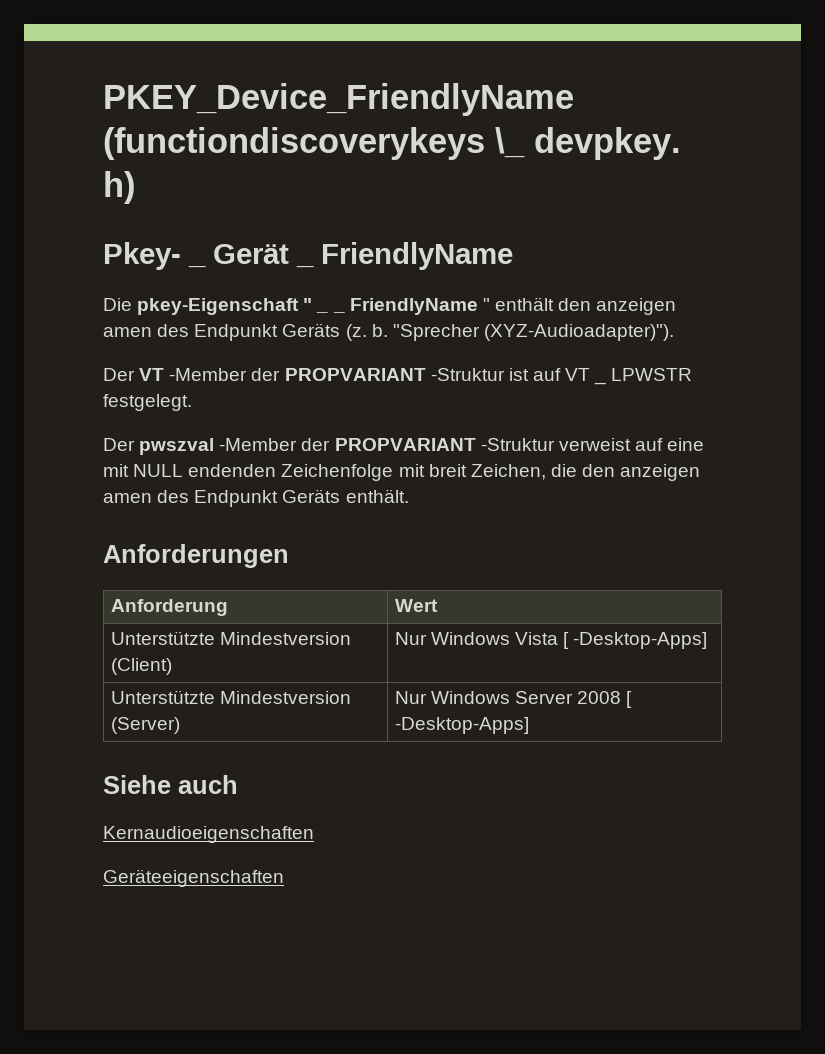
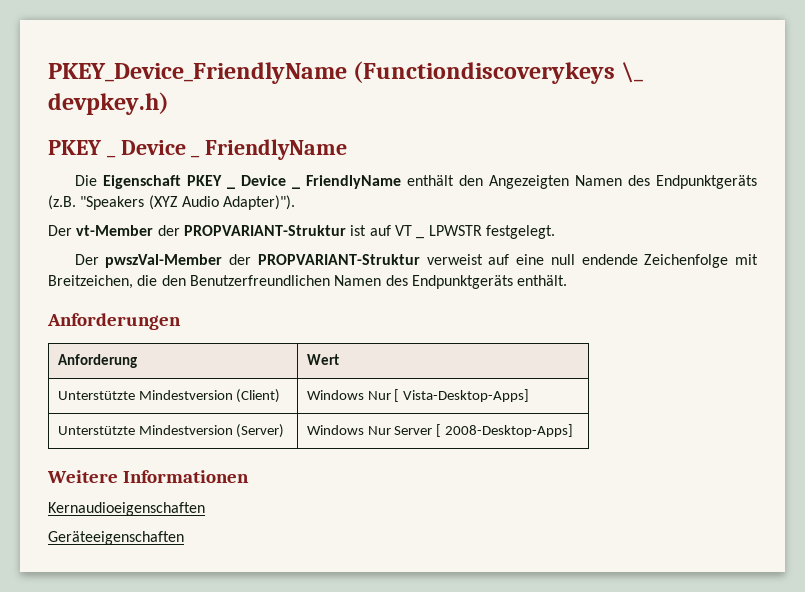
[103,127,681,160] [103,171,135,204] [103,242,206,270] [213,244,289,264] (functiondiscoverykeys \_ devpkey. h) // Pkey- _ Gerät -> [353,61,643,84] [48,92,169,115] [48,140,102,155] [106,155,116,158] [120,140,186,155] (Functiondiscoverykeys \_ devpkey.h) // PKEY _ Device
[137,298,313,315] [316,298,490,315] pkey-Eigenschaft " _ _ FriendlyName " -> [102,175,222,189] [226,186,235,189] [240,175,286,186] [291,175,401,189] Eigenschaft PKEY _ Device _ FriendlyName
[596,298,677,315] [103,323,674,341] [103,368,505,381] anzeigen amen des Endpunkt Geräts (z. b. "Sprecher (XYZ-Audioadapter)"). // Der VT -Member der PROPVARIANT -Struktur -> [488,175,758,189] [48,195,296,210] [48,225,346,236] Angezeigten Namen des Endpunktgeräts (z.B. "Speakers (XYZ Audio Adapter)"). // Der vt-Member der PROPVARIANT-Struktur
[139,438,705,455] [103,464,701,481] [103,489,341,507] pwszval -Member der PROPVARIANT -Struktur verweist auf eine mit NULL endenden Zeichenfolge mit breit Zeichen, die den anzeigen amen des Endpunkt Geräts -> [105,254,759,268] [48,275,513,289] pwszVal-Member der PROPVARIANT-Struktur verweist auf eine null endende Zeichenfolge mit Breitzeichen, die den Benutzerfreundlichen Namen des Endpunktgeräts
[394,632,708,649] [110,690,351,704] [110,717,180,734] [394,691,633,708] [394,717,529,734] [103,775,238,794] Nur Windows Vista [ -Desktop-Apps] // Unterstützte Mindestversion (Server) | Nur Windows Server 2008 [ -Desktop-Apps] // Siehe auch -> [306,389,530,402] [57,424,285,438] [306,424,574,437] [47,470,250,483] Windows Nur [ Vista-Desktop-Apps] // Unterstützte Mindestversion (Server) | Windows Nur Server [ 2008-Desktop-Apps] // Weitere Informationen

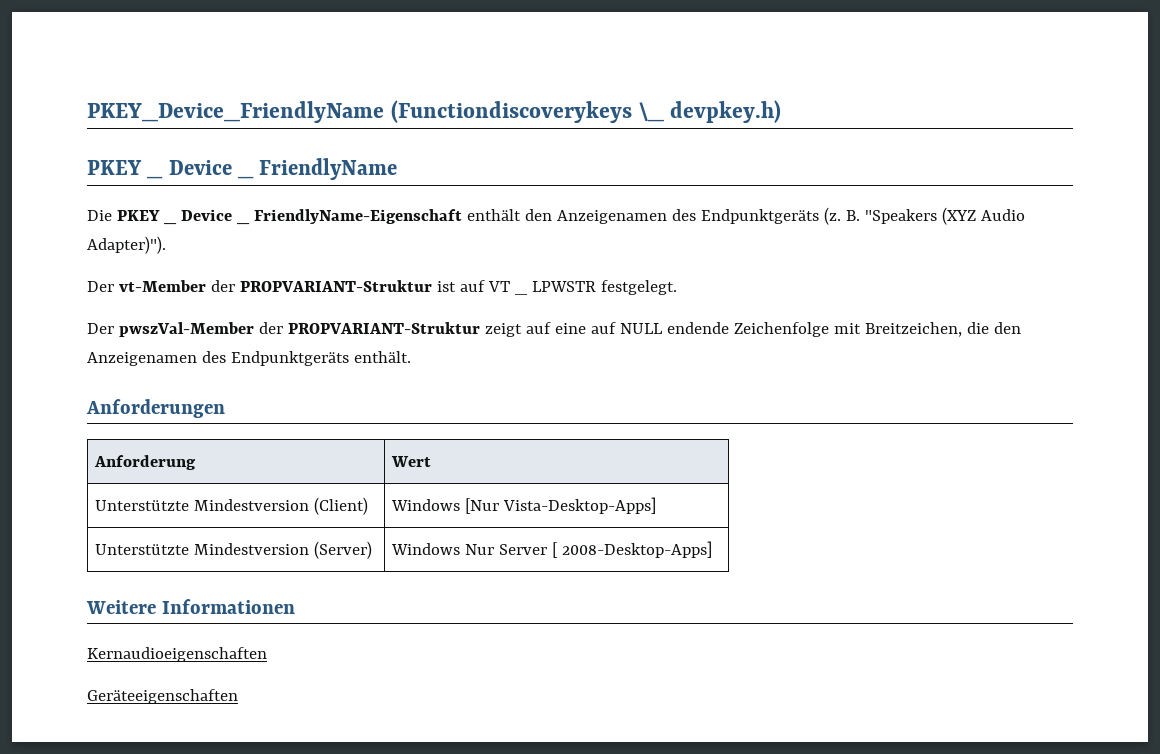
[102,175,222,189] [226,186,235,189] [240,175,286,186] [291,175,401,189] Eigenschaft PKEY _ Device _ FriendlyName -> [116,210,160,221] [163,221,177,225] [180,209,232,221] [236,209,462,225] PKEY _ Device _ FriendlyName-Eigenschaft
[488,175,758,189] [48,195,76,210] Angezeigten Namen des Endpunktgeräts (z.B. -> [556,207,860,225] Anzeigenamen des Endpunktgeräts (z. B.
[426,254,483,265] verweist -> [484,323,522,337] zeigt
[550,254,575,265] null -> [590,322,663,334] auf NULL
[189,275,382,286] Benutzerfreundlichen Namen -> [87,352,197,366] Anzeigenamen
[367,389,400,402] Nur [ -> [465,498,500,514] [Nur

